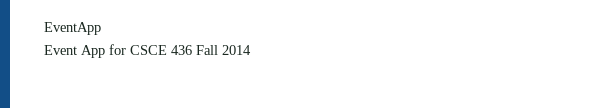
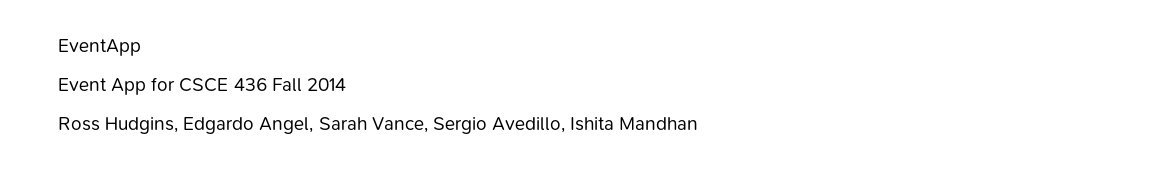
(251, 50) none -> [58,117,699,134] // Ross Hudgins, Edgardo Angel, Sarah Vance, Sergio Avedillo, Ishita Mandhan

